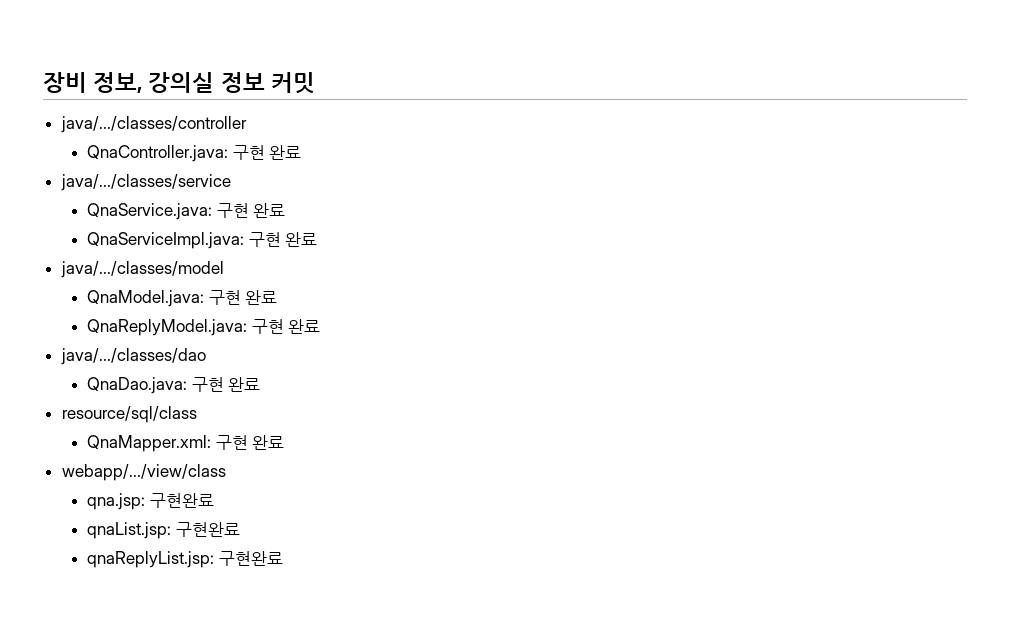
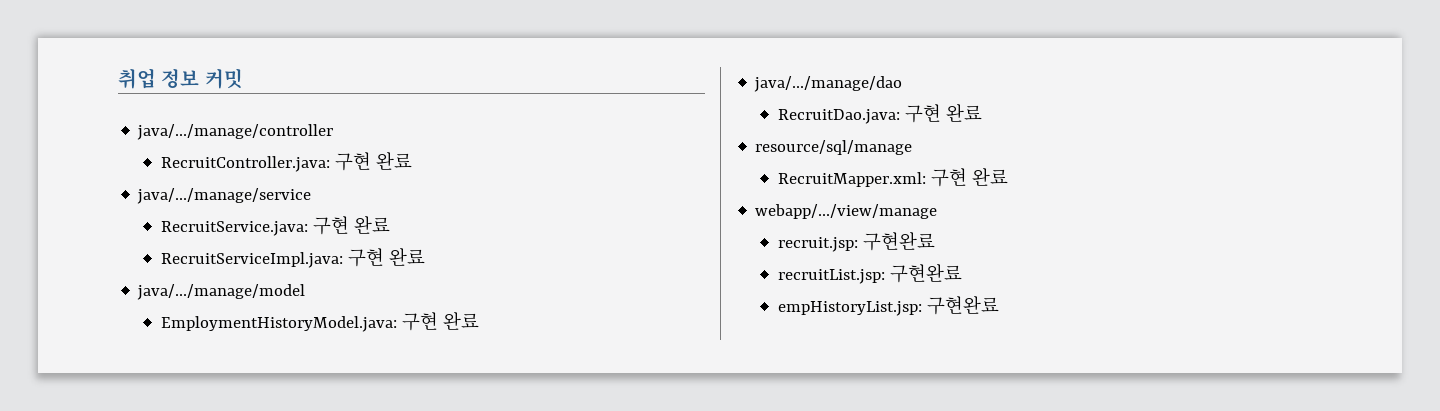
[43,72,215,93] 장비 정보, 강의실 -> [118,68,156,89] 취업
[60,116,247,133] [87,145,302,162] [60,174,231,191] [87,203,286,220] [87,232,318,249] [60,261,224,278] [87,290,278,307] [87,319,321,336] [60,348,206,365] [87,377,261,394] [61,406,197,423] [87,435,285,452] [61,464,226,481] [87,493,214,510] [87,522,240,539] [87,551,215,568] java/.../classes/controller // QnaController.java: 구현 완료 // java/.../classes/service // QnaService.java: 구현 완료 // QnaServiceImpl.java: 구현 완료 // java/.../classes/model // QnaModel.java: 구현 완료 // QnaReplyModel.java: 구현 완료 // java/.../classes/dao // QnaDao.java: 구현 완료 // resource/sql/class // QnaMapper.xml: 구현 완료 // webapp/.../view/class // qna.jsp: 구현완료 // qnaList.jsp: 구현완료 // qnaReplyList.jsp: -> [137,124,334,140] [160,152,412,172] [137,188,312,204] [160,216,390,236] [160,248,425,268] [137,284,306,300] [160,312,479,332] [754,76,903,92] [777,104,982,124] [755,140,913,155] [777,168,1008,187] [755,204,938,219] [777,232,935,252] [777,264,962,284] [777,301,922,316] java/.../manage/controller // RecruitController.java: 구현 완료 // java/.../manage/service // RecruitService.java: 구현 완료 // RecruitServiceImpl.java: 구현 완료 // java/.../manage/model // EmploymentHistoryModel.java: 구현 완료 // java/.../manage/dao // RecruitDao.java: 구현 완료 // resource/sql/manage // RecruitMapper.xml: 구현 완료 // webapp/.../view/manage // recruit.jsp: 구현완료 // recruitList.jsp: 구현완료 // empHistoryList.jsp:

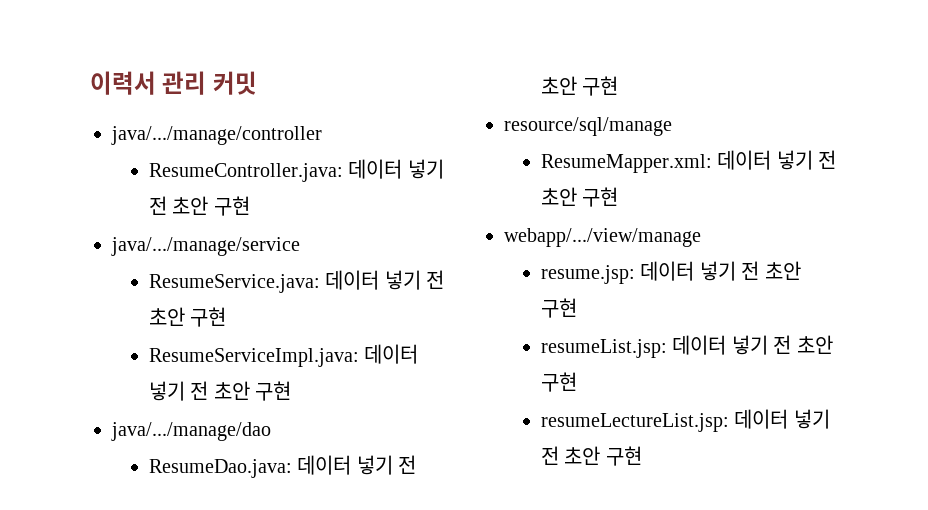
[118,68,200,89] 취업 정보 -> [90,71,207,95] 이력서 관리
[160,152,412,172] RecruitController.java: 구현 완료 -> [149,159,444,182] [149,196,250,216] ResumeController.java: 데이터 넣기 전 초안 구현
[160,216,390,236] [160,248,425,268] [137,284,306,300] [160,312,479,332] [754,76,903,92] [777,104,982,124] RecruitService.java: 구현 완료 // RecruitServiceImpl.java: 구현 완료 // java/.../manage/model // EmploymentHistoryModel.java: 구현 완료 // java/.../manage/dao // RecruitDao.java: 구현 완료 -> [149,270,445,293] [149,307,227,327] [149,344,419,367] [149,381,292,401] [111,422,271,441] [149,455,417,478] [541,76,619,96] ResumeService.java: 데이터 넣기 전 초안 구현 // ResumeServiceImpl.java: 데이터 넣기 전 초안 구현 // java/.../manage/dao // ResumeDao.java: 데이터 넣기 전 초안 구현
[777,168,1008,187] RecruitMapper.xml: 구현 완료 -> [541,150,837,173] [541,187,619,207] ResumeMapper.xml: 데이터 넣기 전 초안 구현
[777,232,935,252] [777,264,962,284] [777,296,999,316] recruit.jsp: 구현완료 // recruitList.jsp: 구현완료 // empHistoryList.jsp: 구현완료 -> [541,261,801,284] [541,298,578,318] [541,335,833,358] [541,372,578,392] [541,409,830,432] [541,446,642,466] resume.jsp: 데이터 넣기 전 초안 구현 // resumeList.jsp: 데이터 넣기 전 초안 구현 // resumeLectureList.jsp: 데이터 넣기 전 초안 구현

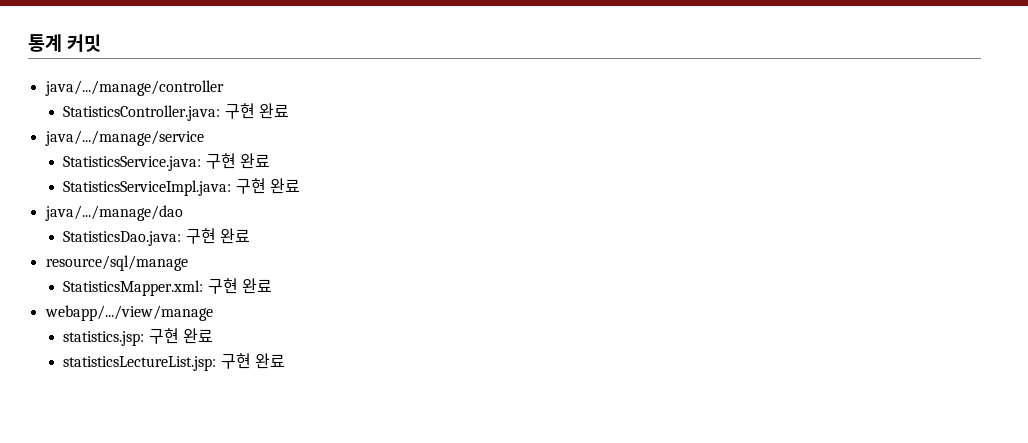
[90,71,207,95] 이력서 관리 -> [28,34,62,52] 통계
[149,159,444,182] [149,196,250,216] ResumeController.java: 데이터 넣기 전 초안 구현 -> [63,103,289,121] StatisticsController.java: 구현 완료
[149,270,445,293] [149,307,227,327] [149,344,419,367] [149,381,292,401] ResumeService.java: 데이터 넣기 전 초안 구현 // ResumeServiceImpl.java: 데이터 넣기 전 초안 구현 -> [63,153,270,171] [63,178,300,196] StatisticsService.java: 구현 완료 // StatisticsServiceImpl.java: 구현 완료
[149,455,417,478] [541,76,619,96] ResumeDao.java: 데이터 넣기 전 초안 구현 -> [63,228,250,246] StatisticsDao.java: 구현 완료
[541,150,837,173] [541,187,619,207] ResumeMapper.xml: 데이터 넣기 전 초안 구현 -> [63,278,272,296] StatisticsMapper.xml: 구현 완료
[541,261,801,284] [541,298,578,318] [541,335,833,358] [541,372,578,392] [541,409,830,432] [541,446,642,466] resume.jsp: 데이터 넣기 전 초안 구현 // resumeList.jsp: 데이터 넣기 전 초안 구현 // resumeLectureList.jsp: 데이터 넣기 전 초안 구현 -> [63,328,213,346] [63,353,285,371] statistics.jsp: 구현 완료 // statisticsLectureList.jsp: 구현 완료

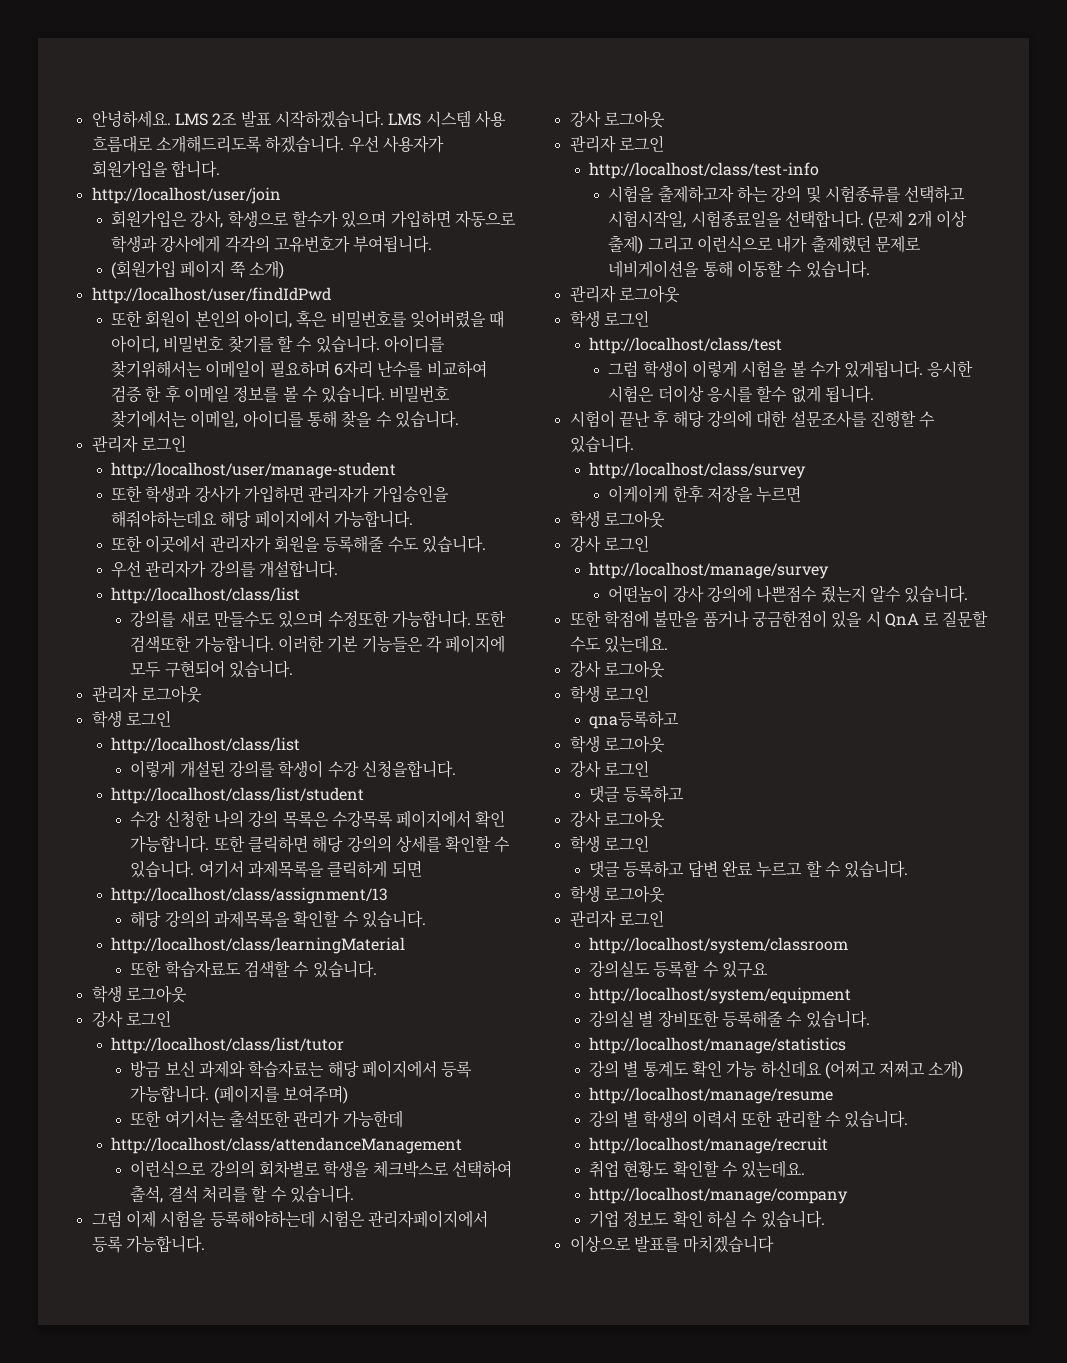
[28,34,101,52] [44,80,224,96] [63,103,289,121] [44,130,204,146] [63,153,270,171] [63,178,300,196] [44,205,183,221] [63,228,250,246] [45,255,188,271] [63,278,272,296] [44,305,213,321] [63,328,213,346] [63,353,285,371] 통계 커밋 // java/.../manage/controller // StatisticsController.java: 구현 완료 // java/.../manage/service // StatisticsService.java: 구현 완료 // StatisticsServiceImpl.java: 구현 완료 // java/.../manage/dao // StatisticsDao.java: 구현 완료 // resource/sql/manage // StatisticsMapper.xml: 구현 완료 // webapp/.../view/manage // statistics.jsp: 구현 완료 // statisticsLectureList.jsp: 구현 완료 -> [91,110,506,128] [91,135,444,153] [91,160,220,178] [91,187,281,204] [110,210,516,228] [110,235,433,253] [110,260,284,279] [91,287,331,304] [110,310,505,328] [110,335,445,353] [110,360,487,378] [110,385,451,403] [110,410,459,428] [91,435,186,453] [110,462,396,479] [110,485,449,503] [110,510,413,528] [110,535,486,553] [110,560,338,578] [110,587,300,604] [130,610,507,628] [130,635,506,653] [130,660,293,678] [91,685,202,703] [91,710,171,728] [110,737,300,754] [130,760,456,778] [110,787,364,804] [130,810,506,828] [130,835,511,853] [130,860,422,878] [110,887,388,904] [130,910,426,928] [110,937,405,954] [130,960,377,978] [91,985,187,1003] [91,1010,171,1028] [110,1037,344,1054] [130,1060,473,1078] [130,1085,348,1104] [130,1110,403,1128] [110,1137,462,1154] [130,1160,512,1178] [130,1185,354,1203] [91,1210,489,1228] [91,1235,205,1253] [569,110,665,128] [569,135,664,153] [588,162,819,179] [608,185,966,203] [608,210,967,229] [608,235,921,254] [608,260,870,278] [569,285,680,303] [569,310,649,328] [588,337,782,354] [608,360,974,378] [608,385,874,403] [569,410,936,428] [569,435,634,453] [588,462,806,479] [608,485,802,503] [569,510,665,528] [569,535,649,553] [588,562,829,579] [608,585,969,603] [569,610,989,628] [569,635,668,653] [569,660,665,678] [569,685,649,703] [588,711,679,729] [569,735,665,753] [569,760,649,778] [588,785,685,803] [569,810,665,828] [569,835,649,853] [588,860,909,878] [569,885,665,903] [569,910,664,928] [588,937,848,954] [588,960,768,978] [588,987,851,1004] [588,1010,870,1028] [588,1037,846,1054] [588,1060,964,1079] [588,1087,833,1104] [588,1110,909,1128] [588,1137,828,1154] [588,1160,806,1178] [588,1187,848,1204] [588,1210,825,1228] [569,1235,775,1253] 안녕하세요. LMS 2조 발표 시작하겠습니다. LMS 시스템 사용 흐름대로 소개해드리도록 하겠습니다. 우선 사용자가 회원가입을 합니다. // http://localhost/user/join // 회원가입은 강사, 학생으로 할수가 있으며 가입하면 자동으로 학생과 강사에게 각각의 고유번호가 부여됩니다. // (회원가입 페이지 쭉 소개) // http://localhost/user/findIdPwd // 또한 회원이 본인의 아이디, 혹은 비밀번호를 잊어버렸을 때 아이디, 비밀번호 찾기를 할 수 있습니다. 아이디를 찾기위해서는 이메일이 필요하며 6자리 난수를 비교하여 검증 한 후 이메일 정보를 볼 수 있습니다. 비밀번호 찾기에서는 이메일, 아이디를 통해 찾을 수 있습니다. // 관리자 로그인 // http://localhost/user/manage-student // 또한 학생과 강사가 가입하면 관리자가 가입승인을 해줘야하는데요 해당 페이지에서 가능합니다. // 또한 이곳에서 관리자가 회원을 등록해줄 수도 있습니다. // 우선 관리자가 강의를 개설합니다. // http://localhost/class/list // 강의를 새로 만들수도 있으며 수정또한 가능합니다. 또한 검색또한 가능합니다. 이러한 기본 기능들은 각 페이지에 모두 구현되어 있습니다. // 관리자 로그아웃 // 학생 로그인 // http://localhost/class/list // 이렇게 개설된 강의를 학생이 수강 신청을합니다. // http://localhost/class/list/student // 수강 신청한 나의 강의 목록은 수강목록 페이지에서 확인 가능합니다. 또한 클릭하면 해당 강의의 상세를 확인할 수 있습니다. 여기서 과제목록을 클릭하게 되면 // http://localhost/class/assignment/13 // 해당 강의의 과제목록을 확인할 수 있습니다. // http://localhost/class/learningMaterial // 또한 학습자료도 검색할 수 있습니다. // 학생 로그아웃 // 강사 로그인 // http://localhost/class/list/tutor // 방금 보신 과제와 학습자료는 해당 페이지에서 등록 가능합니다. (페이지를 보여주며) // 또한 여기서는 출석또한 관리가 가능한데 // http://localhost/class/attendanceManagement // 이런식으로 강의의 회차별로 학생을 체크박스로 선택하여 출석, 결석 처리를 할 수 있습니다. // 그럼 이제 시험을 등록해야하는데 시험은 관리자페이지에서 등록 가능합니다. // 강사 로그아웃 // 관리자 로그인 // http://localhost/class/test-info // 시험을 출제하고자 하는 강의 및 시험종류를 선택하고 시험시작일, 시험종료일을 선택합니다. (문제 2개 이상 출제) 그리고 이런식으로 내가 출제했던 문제로 네비게이션을 통해 이동할 수 있습니다. // 관리자 로그아웃 // 학생 로그인 // http://localhost/class/test // 그럼 학생이 이렇게 시험을 볼 수가 있게됩니다. 응시한 시험은 더이상 응시를 할수 없게 됩니다. // 시험이 끝난 후 해당 강의에 대한 설문조사를 진행할 수 있습니다. // http://localhost/class/survey // 이케이케 한후 저장을 누르면 // 학생 로그아웃 // 강사 로그인 // http://localhost/manage/survey // 어떤놈이 강사 강의에 나쁜점수 줬는지 알수 있습니다. // 또한 학점에 불만을 품거나 궁금한점이 있을 시 QnA 로 질문할 수도 있는데요. // 강사 로그아웃 // 학생 로그인 // qna등록하고 // 학생 로그아웃 // 강사 로그인 // 댓글 등록하고 // 강사 로그아웃 // 학생 로그인 // 댓글 등록하고 답변 완료 누르고 할 수 있습니다. // 학생 로그아웃 // 관리자 로그인 // http://localhost/system/classroom // 강의실도 등록할 수 있구요 // http://localhost/system/equipment // 강의실 별 장비또한 등록해줄 수 있습니다. // http://localhost/manage/statistics // 강의 별 통계도 확인 가능 하신데요 (어쩌고 저쩌고 소개) // http://localhost/manage/resume // 강의 별 학생의 이력서 또한 관리할 수 있습니다. // http://localhost/manage/recruit // 취업 현황도 확인할 수 있는데요. // http://localhost/manage/company // 기업 정보도 확인 하실 수 있습니다. // 이상으로 발표를 마치겠습니다

